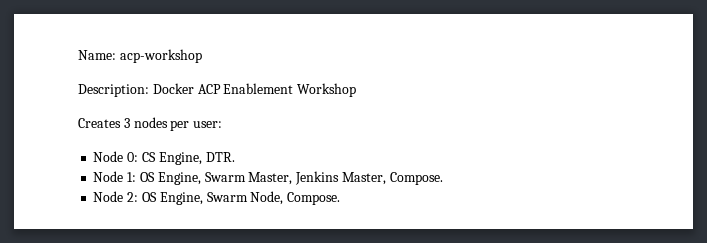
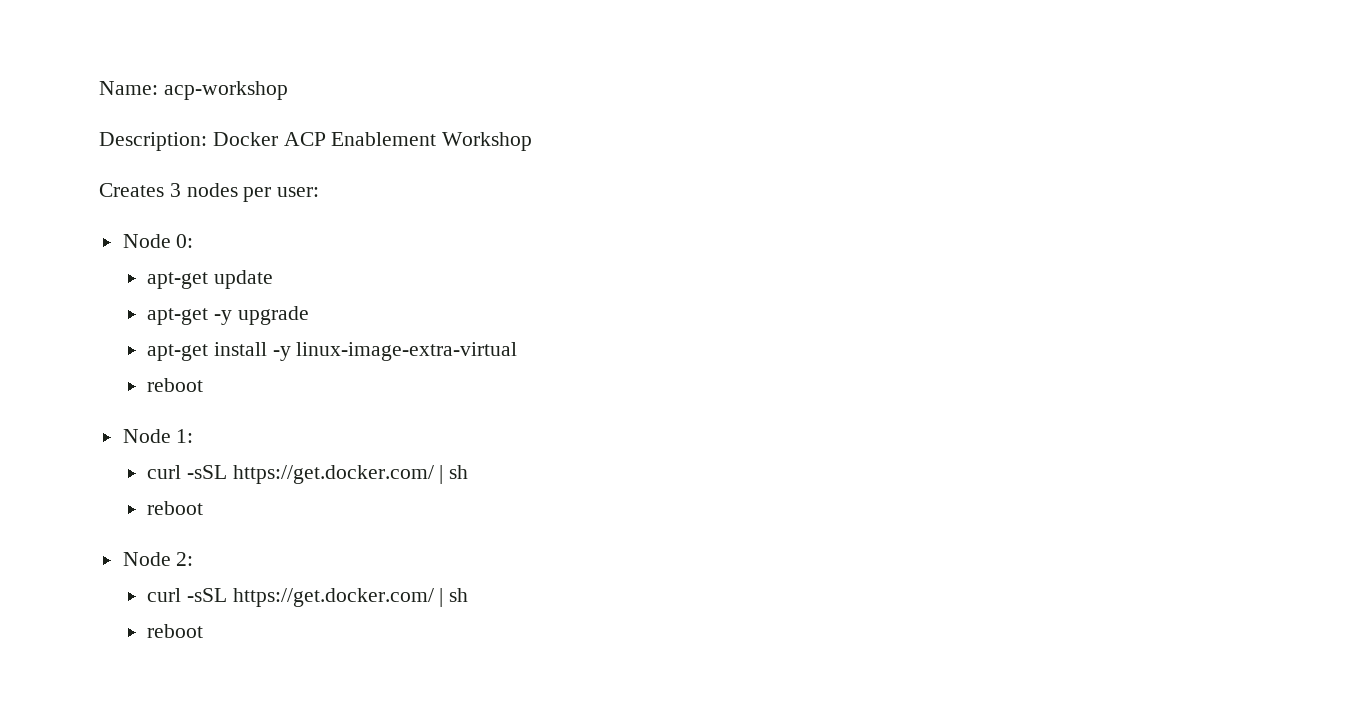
[141,152,235,165] [93,171,443,185] [93,191,341,205] CS Engine, DTR. // Node 1: OS Engine, Swarm Master, Jenkins Master, Compose. // Node 2: OS Engine, Swarm Node, Compose. -> [146,270,273,289] [146,306,309,325] [146,342,518,361] [146,378,203,392] [122,429,194,443] [146,465,469,484] [146,501,203,515] [122,552,194,566] [146,588,469,607] [146,624,203,638] // apt-get update // apt-get -y upgrade // apt-get install -y linux-image-extra-virtual // reboot // Node 1: // curl -sSL https://get.docker.com/ | sh // reboot // Node 2: // curl -sSL https://get.docker.com/ | sh // reboot

